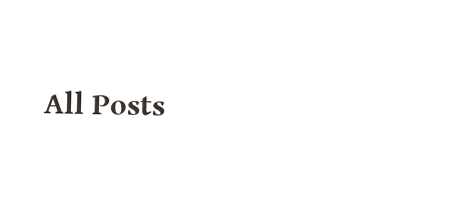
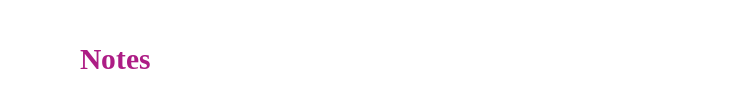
[43,90,167,116] All Posts -> [80,50,150,69] Notes

